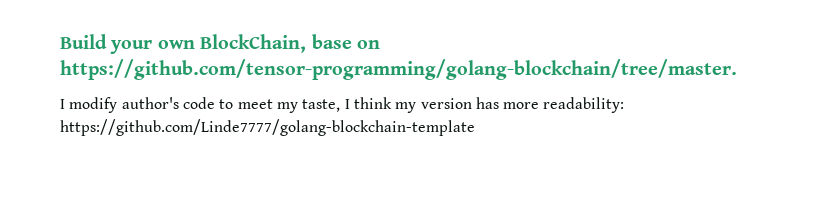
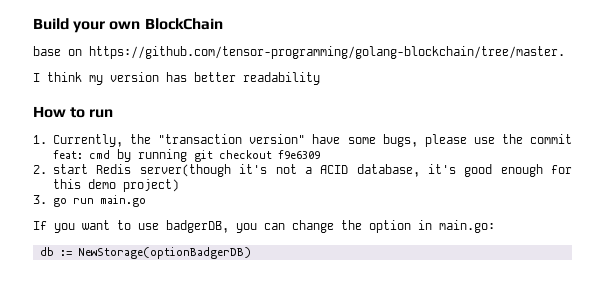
[200,34,307,53] BlockChain, -> [144,18,223,30] BlockChain //
[69,97,625,113] [60,119,475,136] modify author's code to meet my taste, I think my version has more readability: https://github.com/Linde7777/golang-blockchain-template -> [47,72,320,85] [33,106,114,118] [33,134,572,147] [53,149,321,162] [33,164,572,177] [53,179,180,192] [33,195,147,207] [33,220,495,233] [39,247,251,259] think my version has better readability // How to run // 1. Currently, the "transaction version" have some bugs, please use the commit feat: cmd by running git checkout f9e6309 // 2. start Redis server(though it's not a ACID database, it's good enough for this demo project) // 3. go run main.go // If you want to use badgerDB, you can change the option in main.go: // db := NewStorage(optionBadgerDB)

